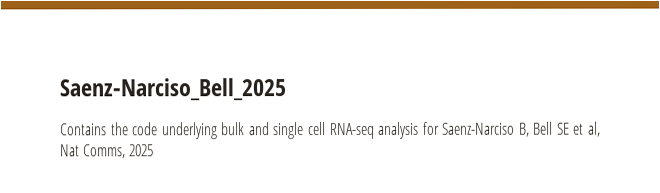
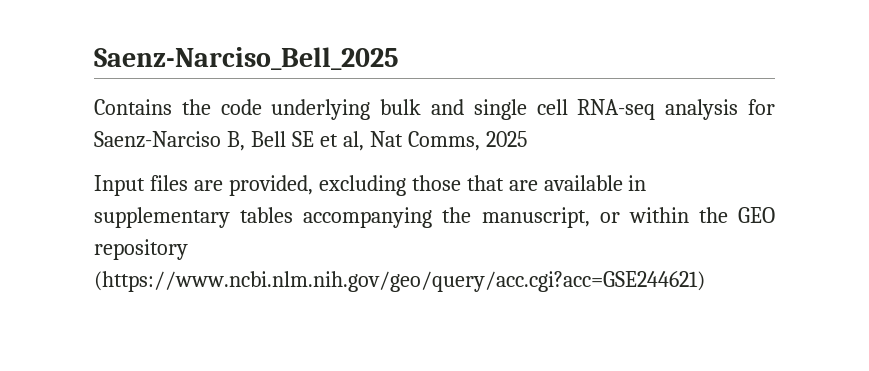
(155, 150) none -> [94,175,647,196] [94,207,775,228] [94,239,188,260] [94,271,705,292] // Input files are provided, excluding those that are available in supplementary tables accompanying the manuscript, or within the GEO repository (https://www.ncbi.nlm.nih.gov/geo/query/acc.cgi?acc=GSE244621)

